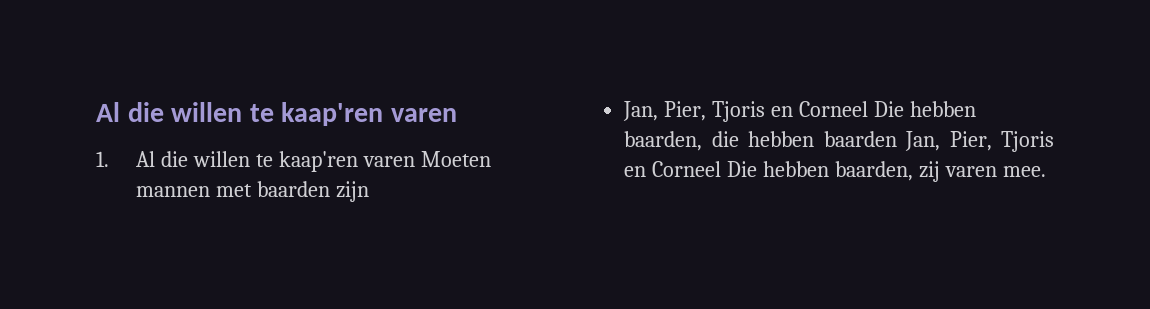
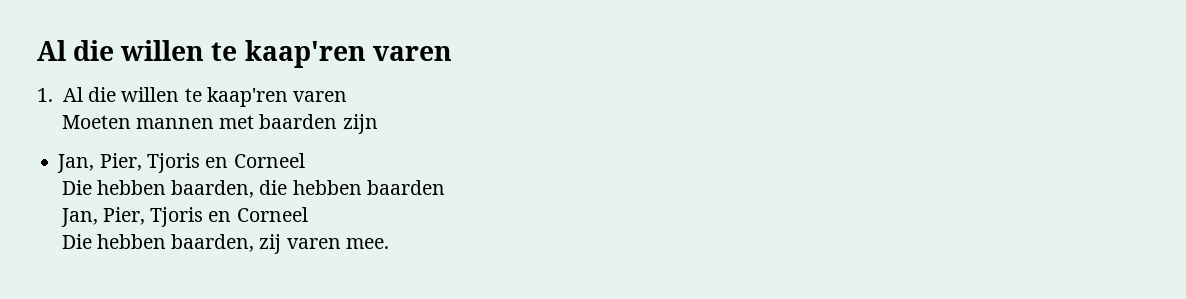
(416, 161) none -> (348, 96) //
(868, 109) none -> (305, 160) //
[905,131,1054,152] [624,161,722,177] Jan, Pier, Tjoris en Corneel -> [60,207,308,227] // Jan, Pier, Tjoris en Corneel //

